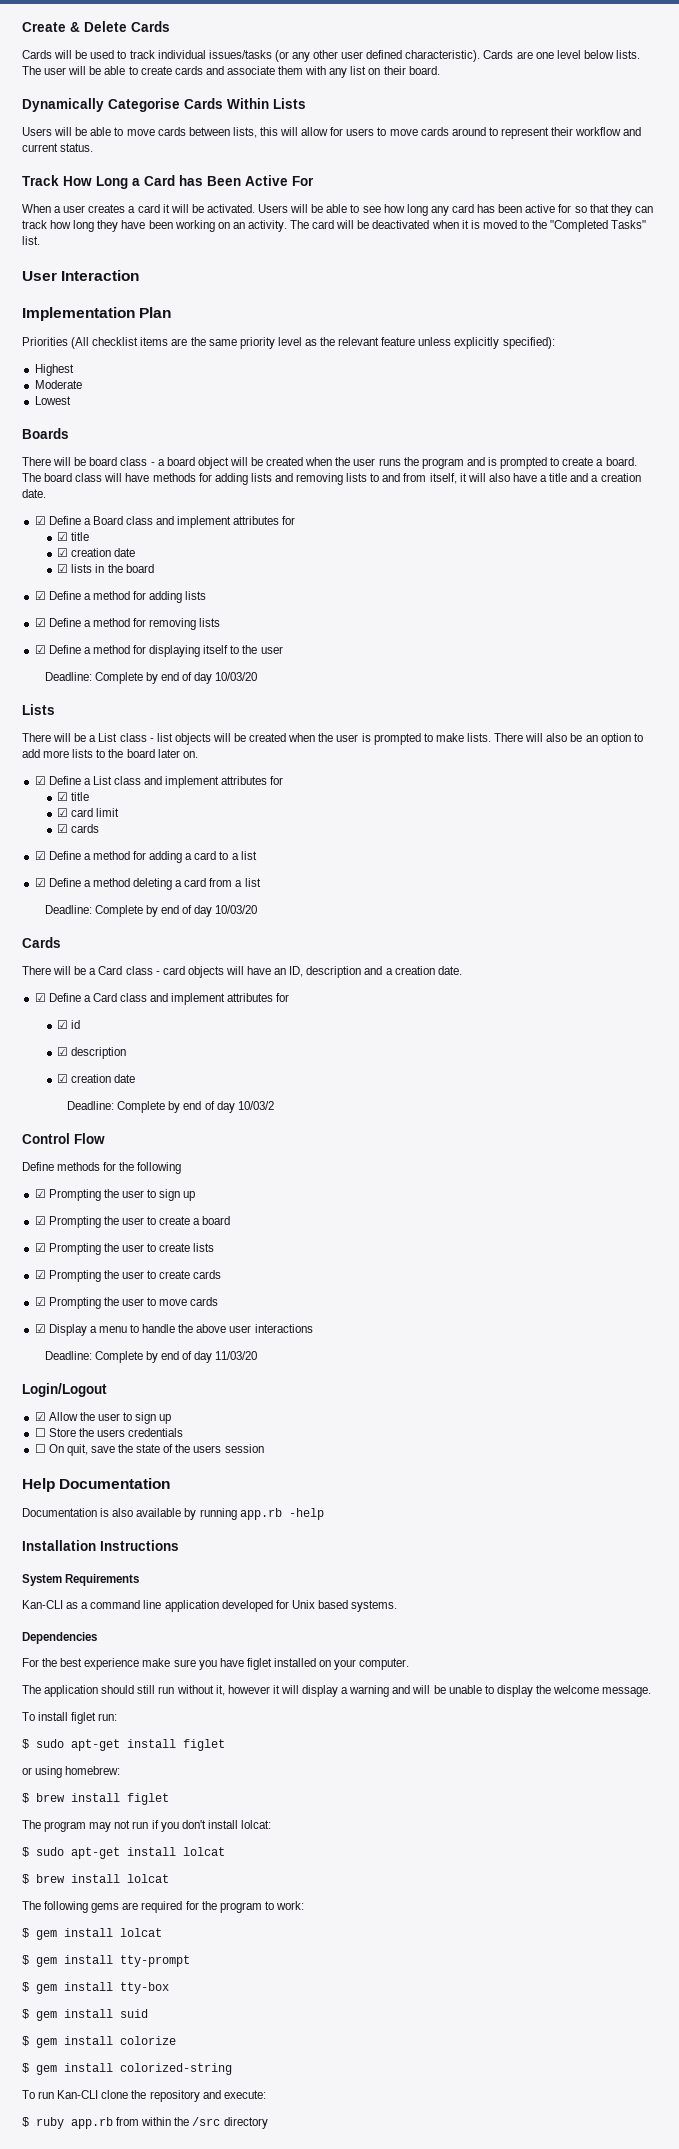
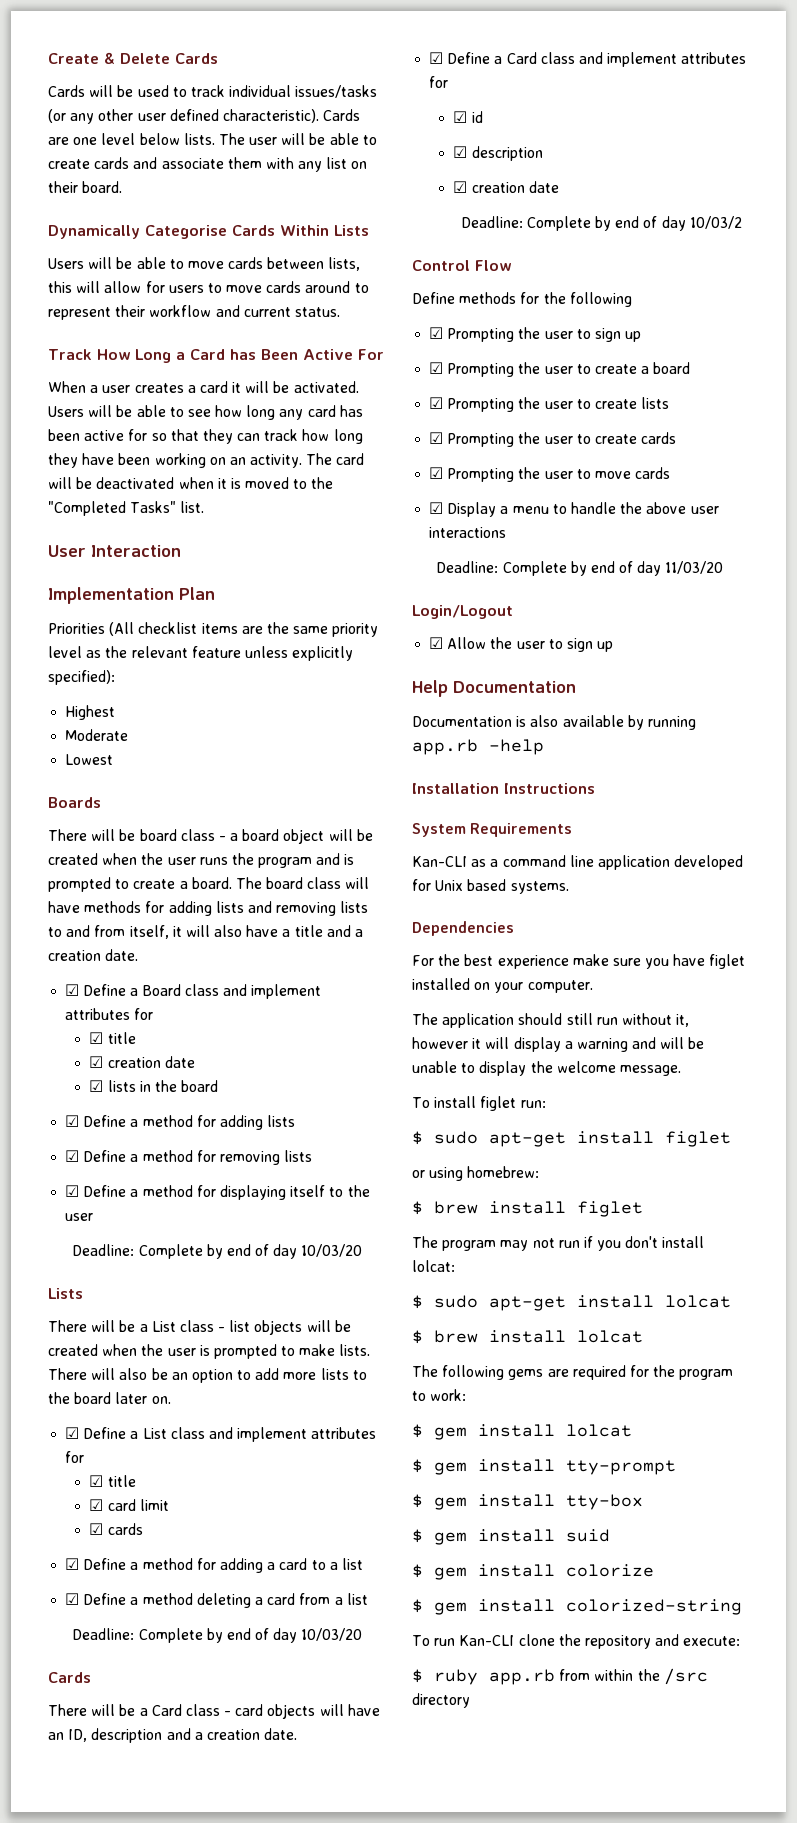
[34,1428,184,1437] [34,1444,264,1456] // ☐ Store the users credentials // ☐ On quit, save the state of the users session -> (614, 646) none

